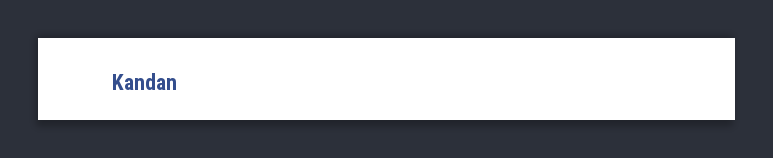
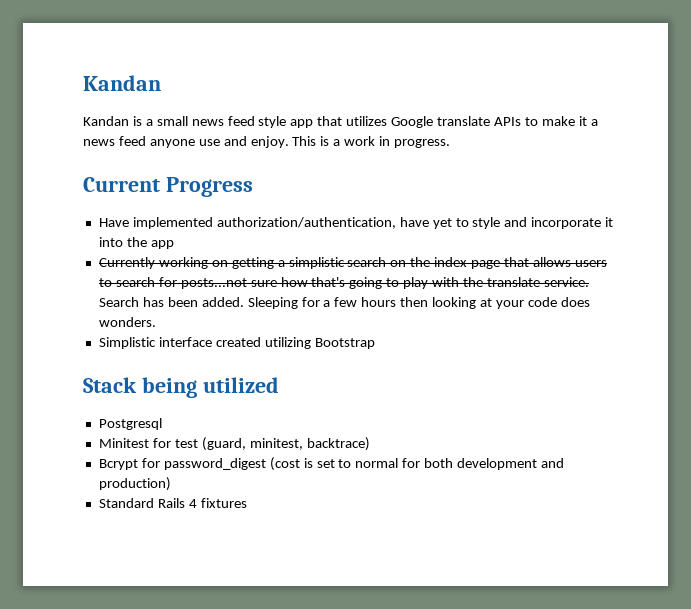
[112,73,177,90] Kandan -> [83,75,161,91] [83,116,598,128] [83,136,451,148] [83,177,253,197] [98,217,614,229] [98,237,174,249] [98,257,607,269] [98,277,589,289] [98,297,590,309] [98,317,156,327] [98,337,375,349] [83,377,279,398] [98,418,162,430] [98,437,370,451] [98,457,565,471] [98,477,171,491] [98,498,247,508] Kandan // Kandan is a small news feed style app that utilizes Google translate APIs to make it a news feed anyone use and enjoy. This is a work in progress. // Current Progress // Have implemented authorization/authentication, have yet to style and incorporate it into the app // Currently working on getting a simplistic search on the index page that allows users to search for posts...not sure how that's going to play with the translate service. Search has been added. Sleeping for a few hours then looking at your code does wonders. // Simplistic interface created utilizing Bootstrap // Stack being utilized // Postgresql // Minitest for test (guard, minitest, backtrace) // Bcrypt for password_digest (cost is set to normal for both development and production) // Standard Rails 4 fixtures

